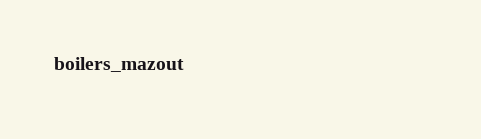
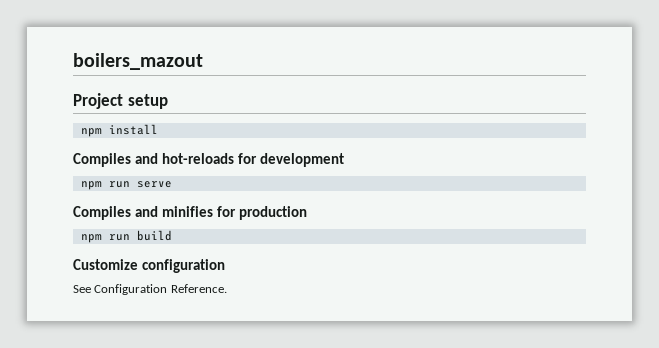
(184, 64) none -> [73,93,168,109] [80,124,158,137] [73,153,344,167] [80,181,172,190] [73,206,307,220] [80,230,172,243] [73,259,225,273] [73,284,227,295] // Project setup // npm install // Compiles and hot-reloads for development // npm run serve // Compiles and minifies for production // npm run build // Customize configuration // See Configuration Reference.

